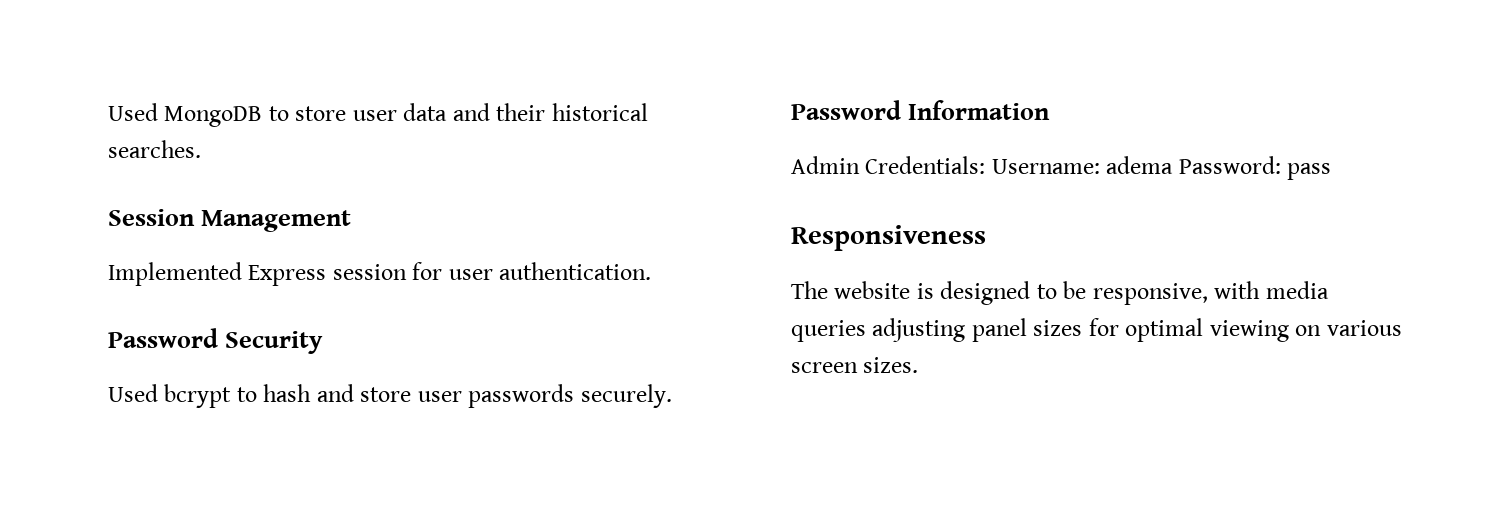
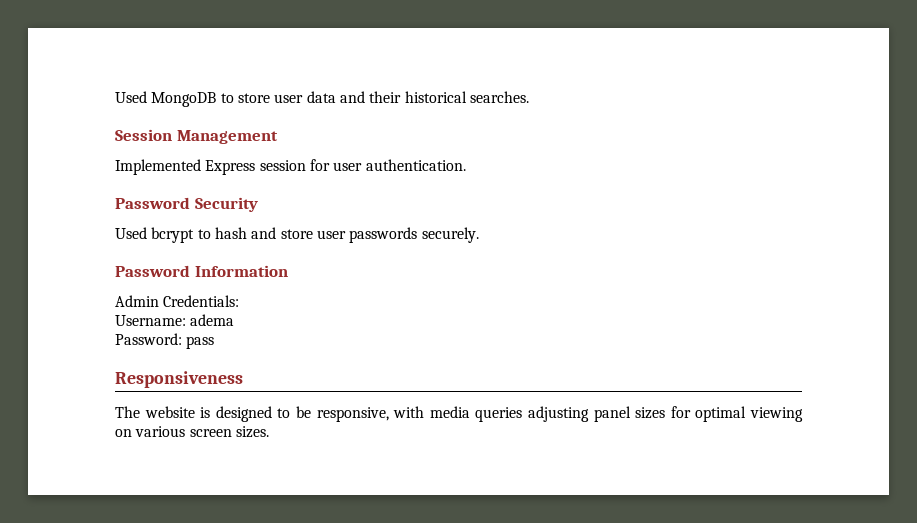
(986, 165) none -> (240, 301) //
(1174, 165) none -> (235, 320) //

